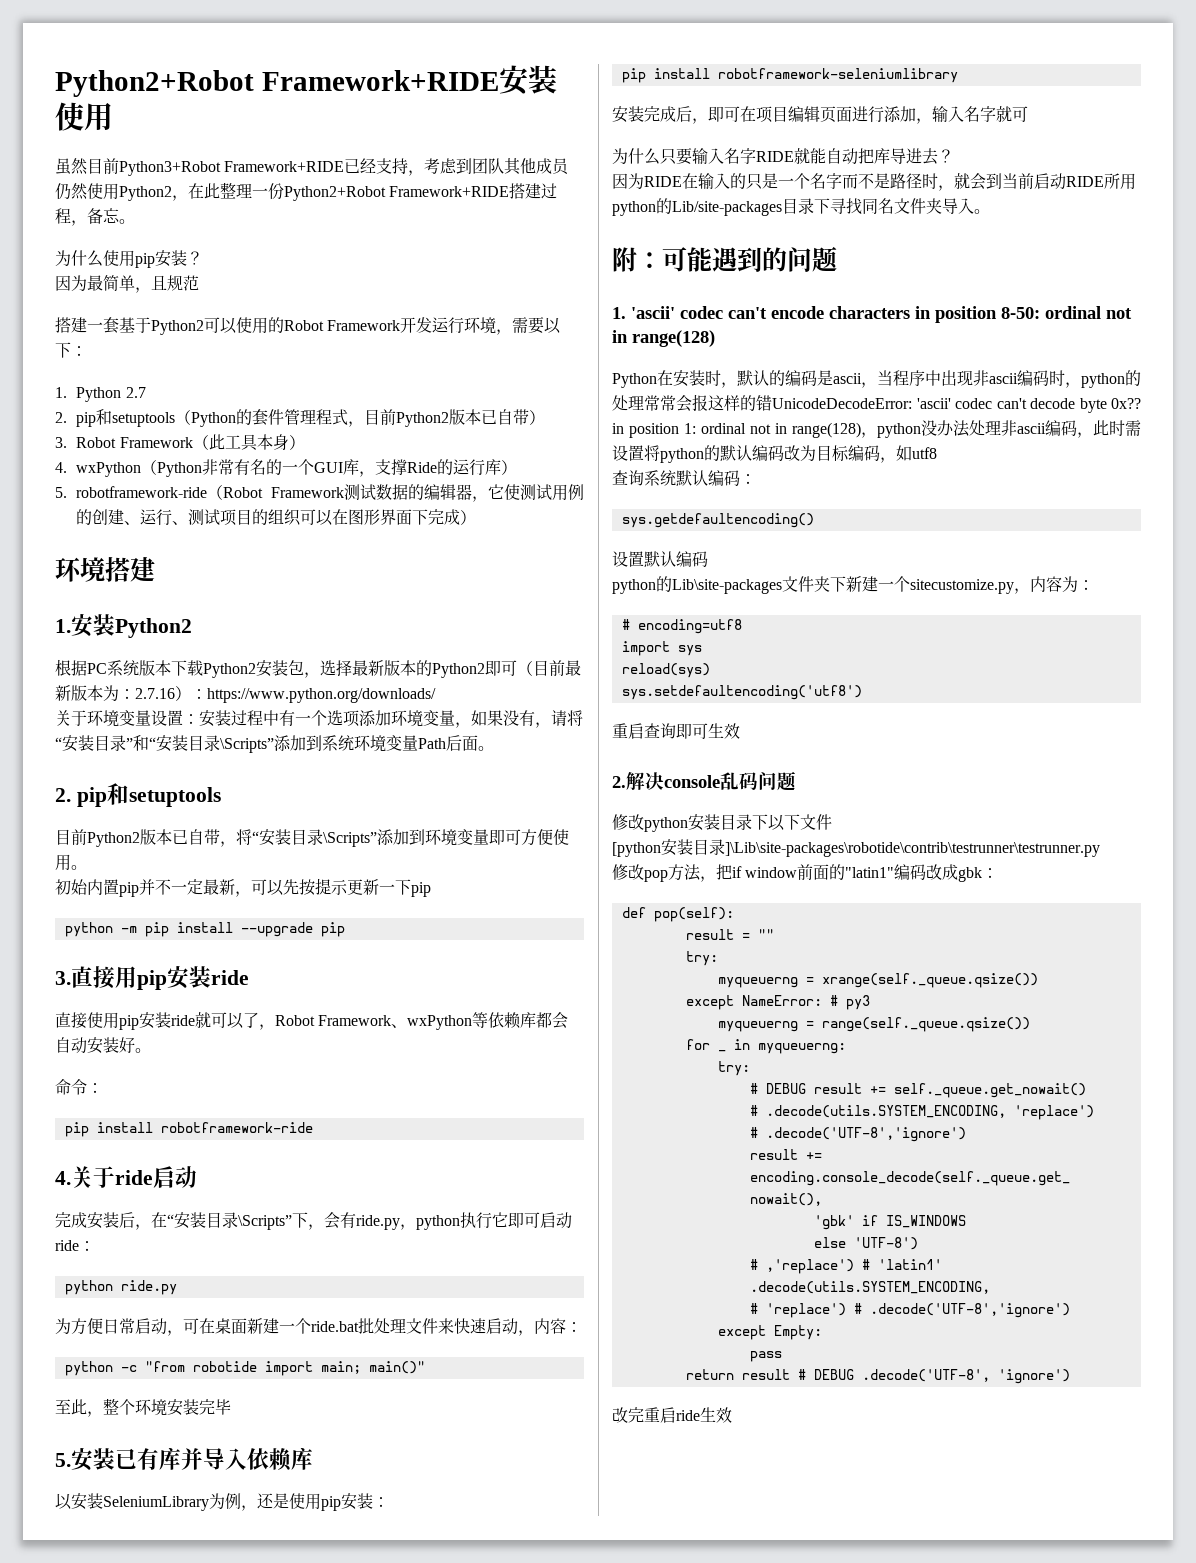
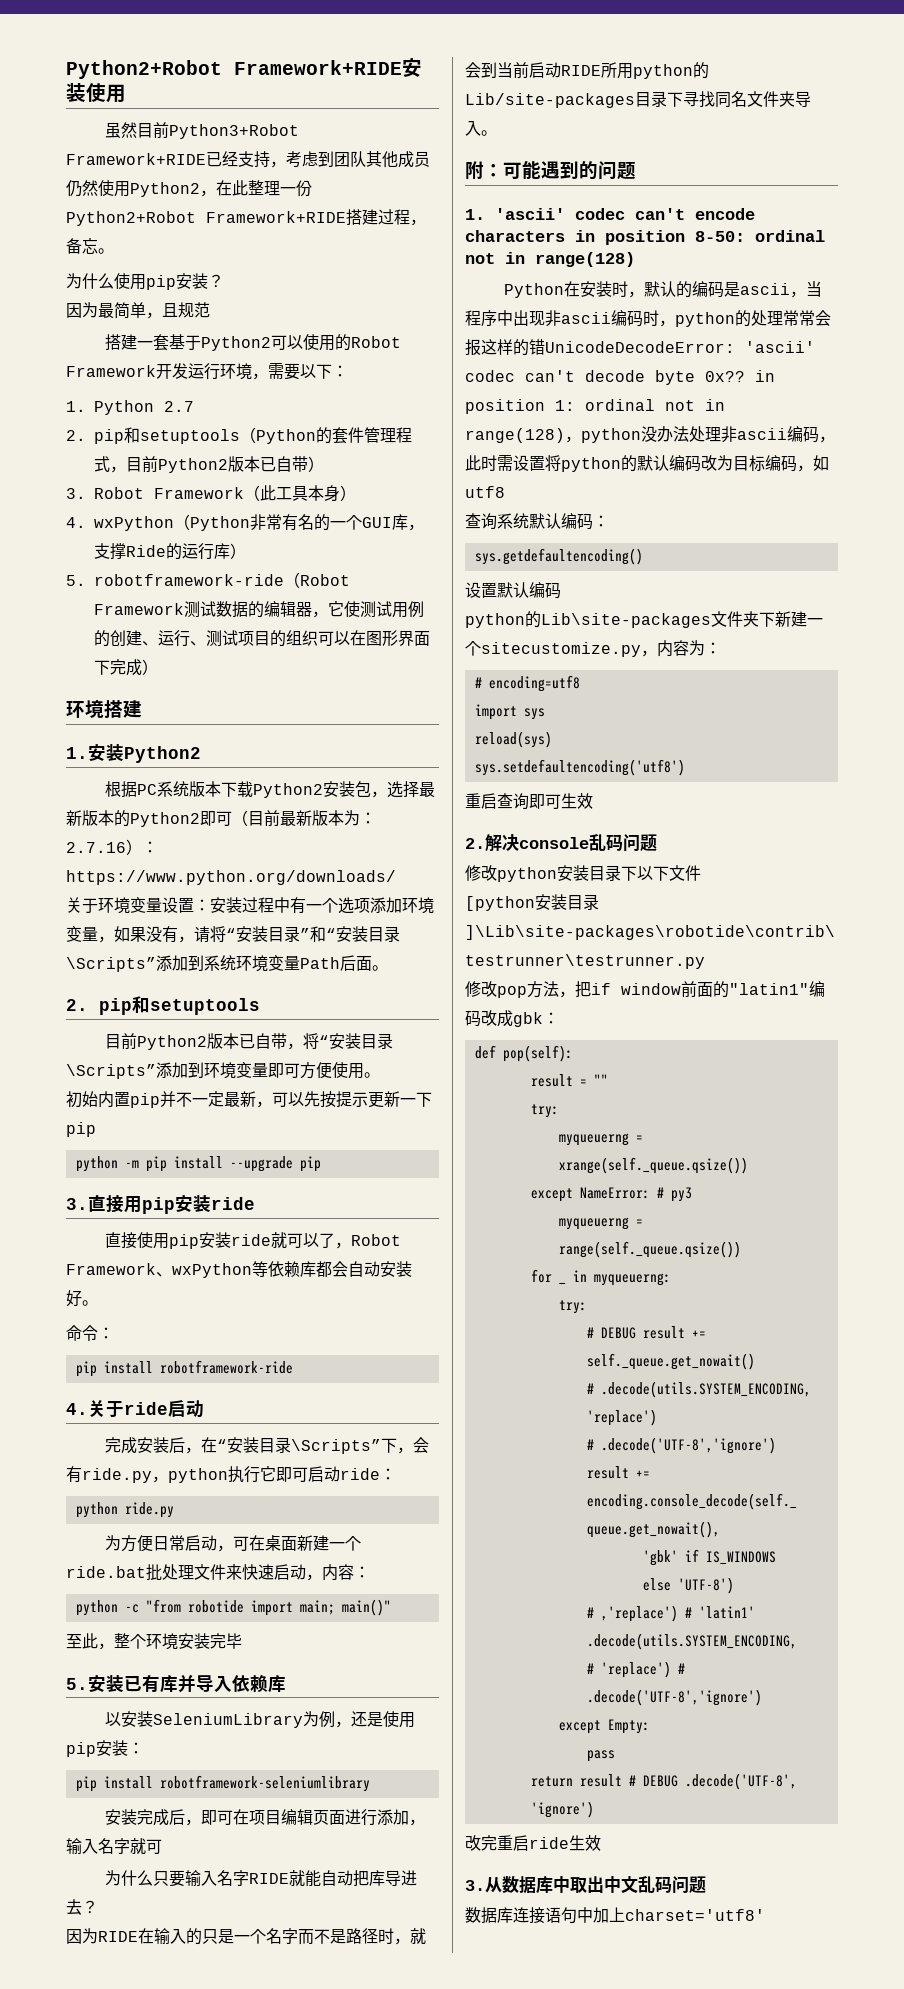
(732, 1415) none -> [465,1876,706,1894] [465,1907,765,1924] // 3.从数据库中取出中文乱码问题 // 数据库连接语句中加上charset='utf8'

